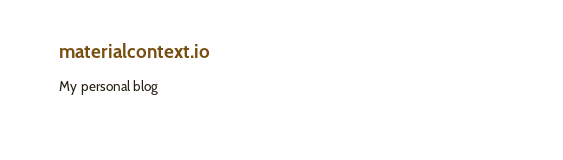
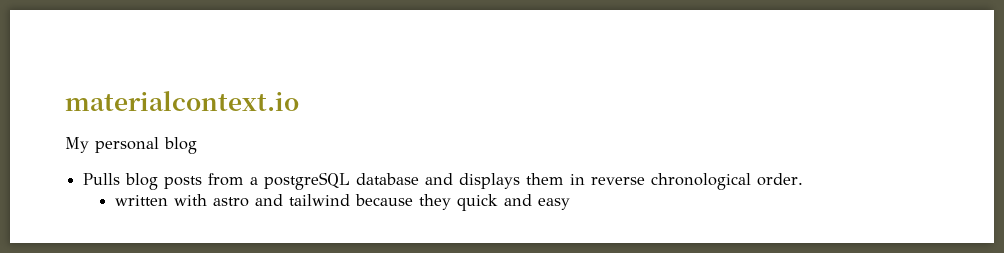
(159, 87) none -> [83,172,804,190] [114,194,570,211] // Pulls blog posts from a postgreSQL database and displays them in reverse chronological order. // written with astro and tailwind because they quick and easy

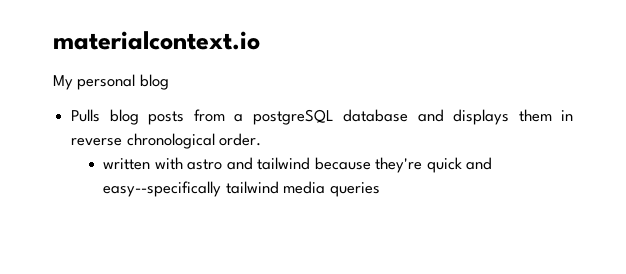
[418,194,451,210] they -> [375,157,423,173] they're
[537,198,570,210] easy -> [103,181,380,197] easy--specifically tailwind media queries

